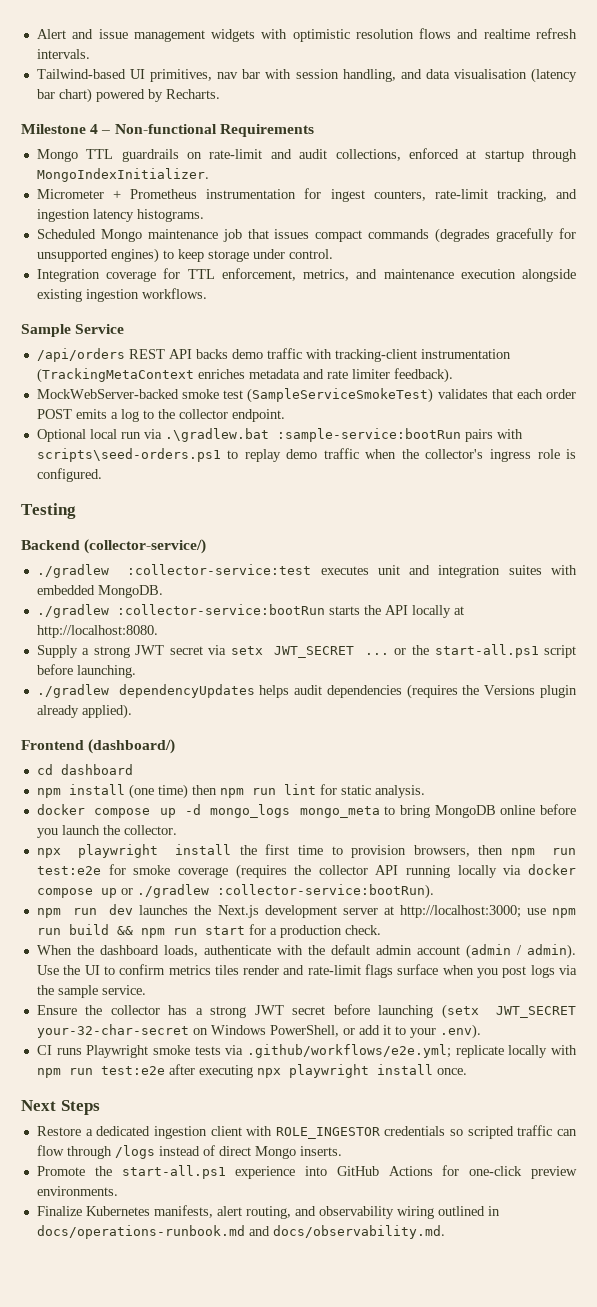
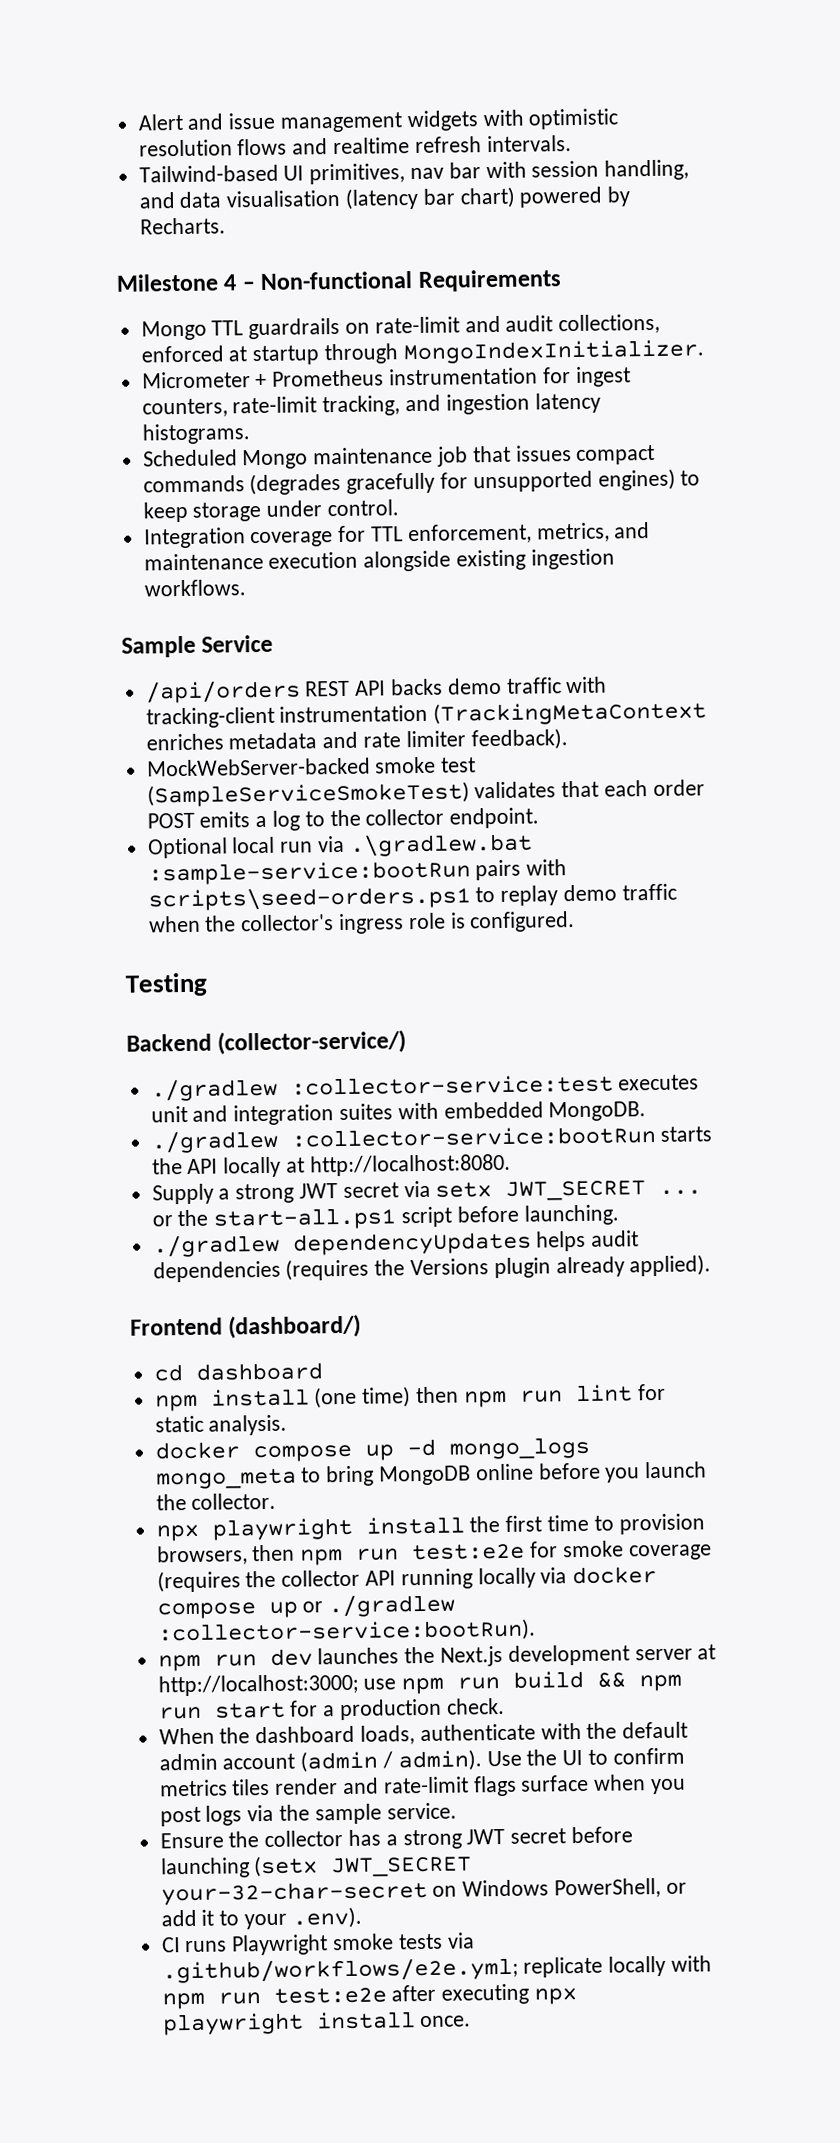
[21,1100,100,1115] [36,1125,577,1139] [36,1145,342,1159] [36,1165,577,1179] [36,1186,118,1196] [36,1205,500,1219] [36,1225,445,1239] // Next Steps // Restore a dedicated ingestion client with ROLE_INGESTOR credentials so scripted traffic can flow through /logs instead of direct Mongo inserts. // Promote the start-all.ps1 experience into GitHub Actions for one-click preview environments. // Finalize Kubernetes manifests, alert routing, and observability wiring outlined in docs/operations-runbook.md and docs/observability.md. -> (472, 2021) none

